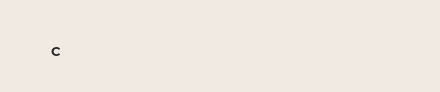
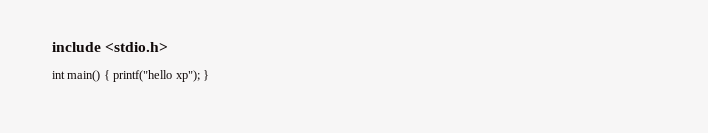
[51,47,61,56] C -> [52,42,169,52] [52,70,209,82] include <stdio.h> // int main() { printf("hello xp"); }

